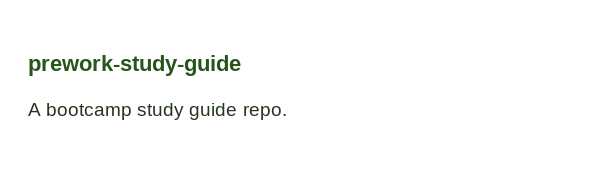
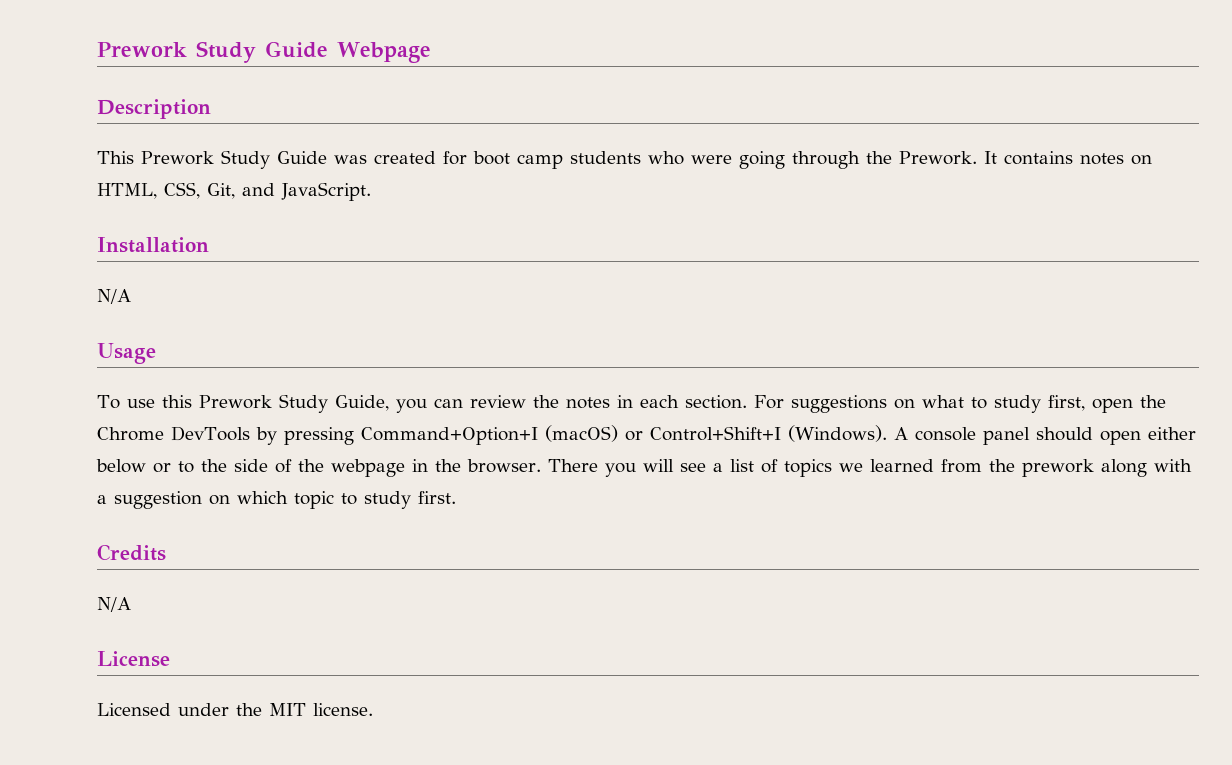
[28,55,241,76] [28,103,287,120] prework-study-guide // A bootcamp study guide repo. -> [97,41,431,63] [97,99,211,119] [97,150,1152,169] [97,182,371,201] [97,237,209,253] [97,289,131,304] [97,343,156,364] [97,394,1166,413] [97,425,1196,445] [96,459,1192,477] [97,491,456,509] [97,544,166,561] [97,597,131,612] [97,651,170,667] [97,703,373,716] Prework Study Guide Webpage // Description // This Prework Study Guide was created for boot camp students who were going through the Prework. It contains notes on HTML, CSS, Git, and JavaScript. // Installation // N/A // Usage // To use this Prework Study Guide, you can review the notes in each section. For suggestions on what to study first, open the Chrome DevTools by pressing Command+Option+I (macOS) or Control+Shift+I (Windows). A console panel should open either below or to the side of the webpage in the browser. There you will see a list of topics we learned from the prework along with a suggestion on which topic to study first. // Credits // N/A // License // Licensed under the MIT license.

